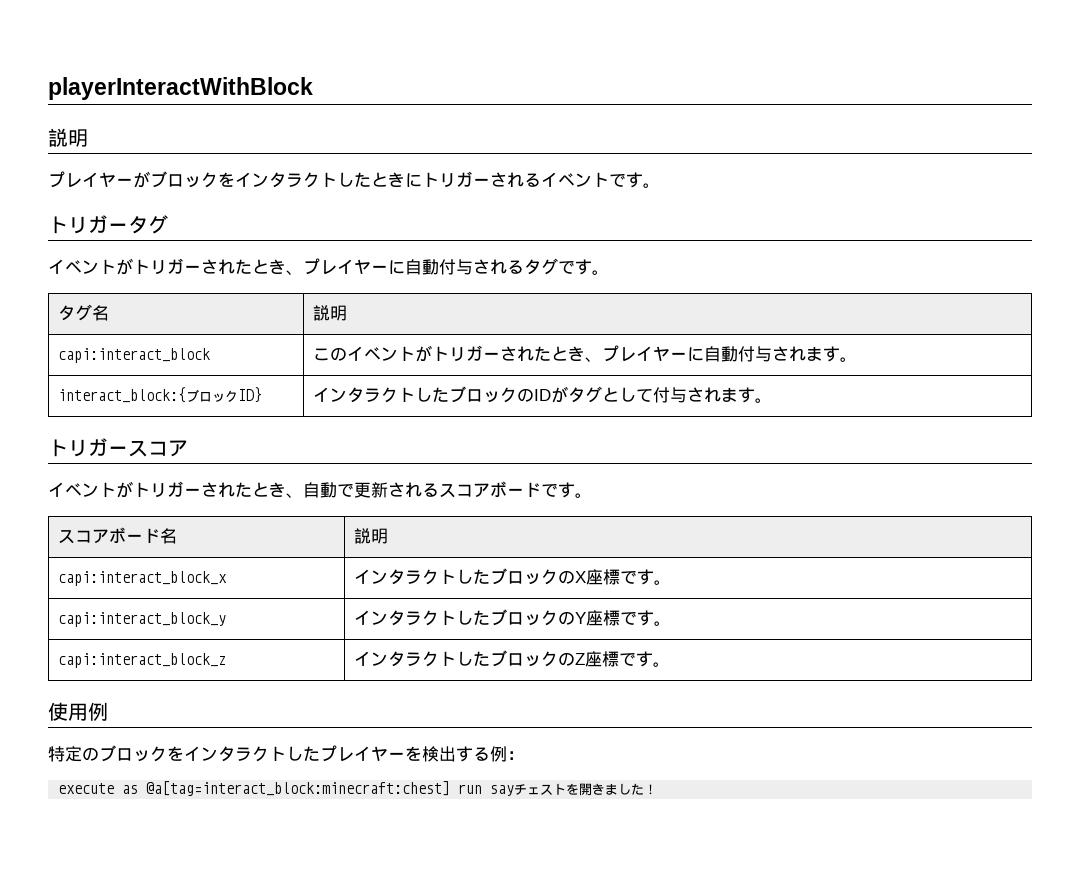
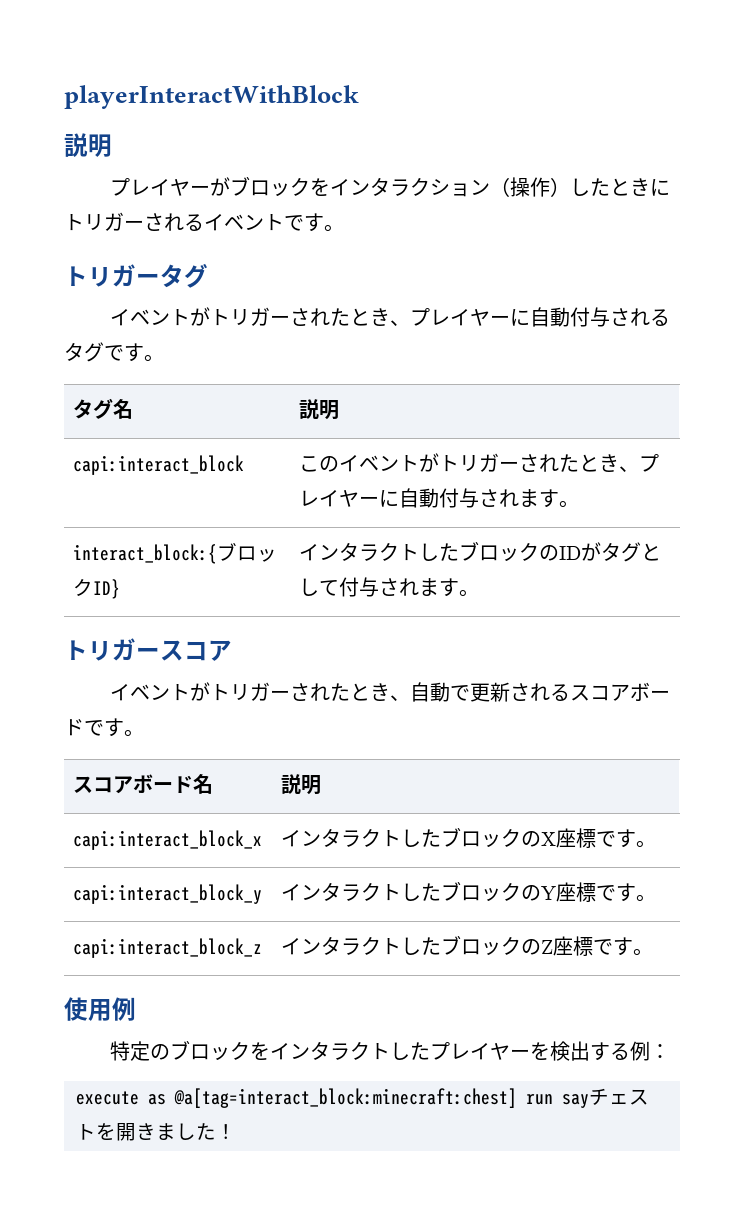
[320,172,337,187] ト -> [430,177,571,197] ション（操作）

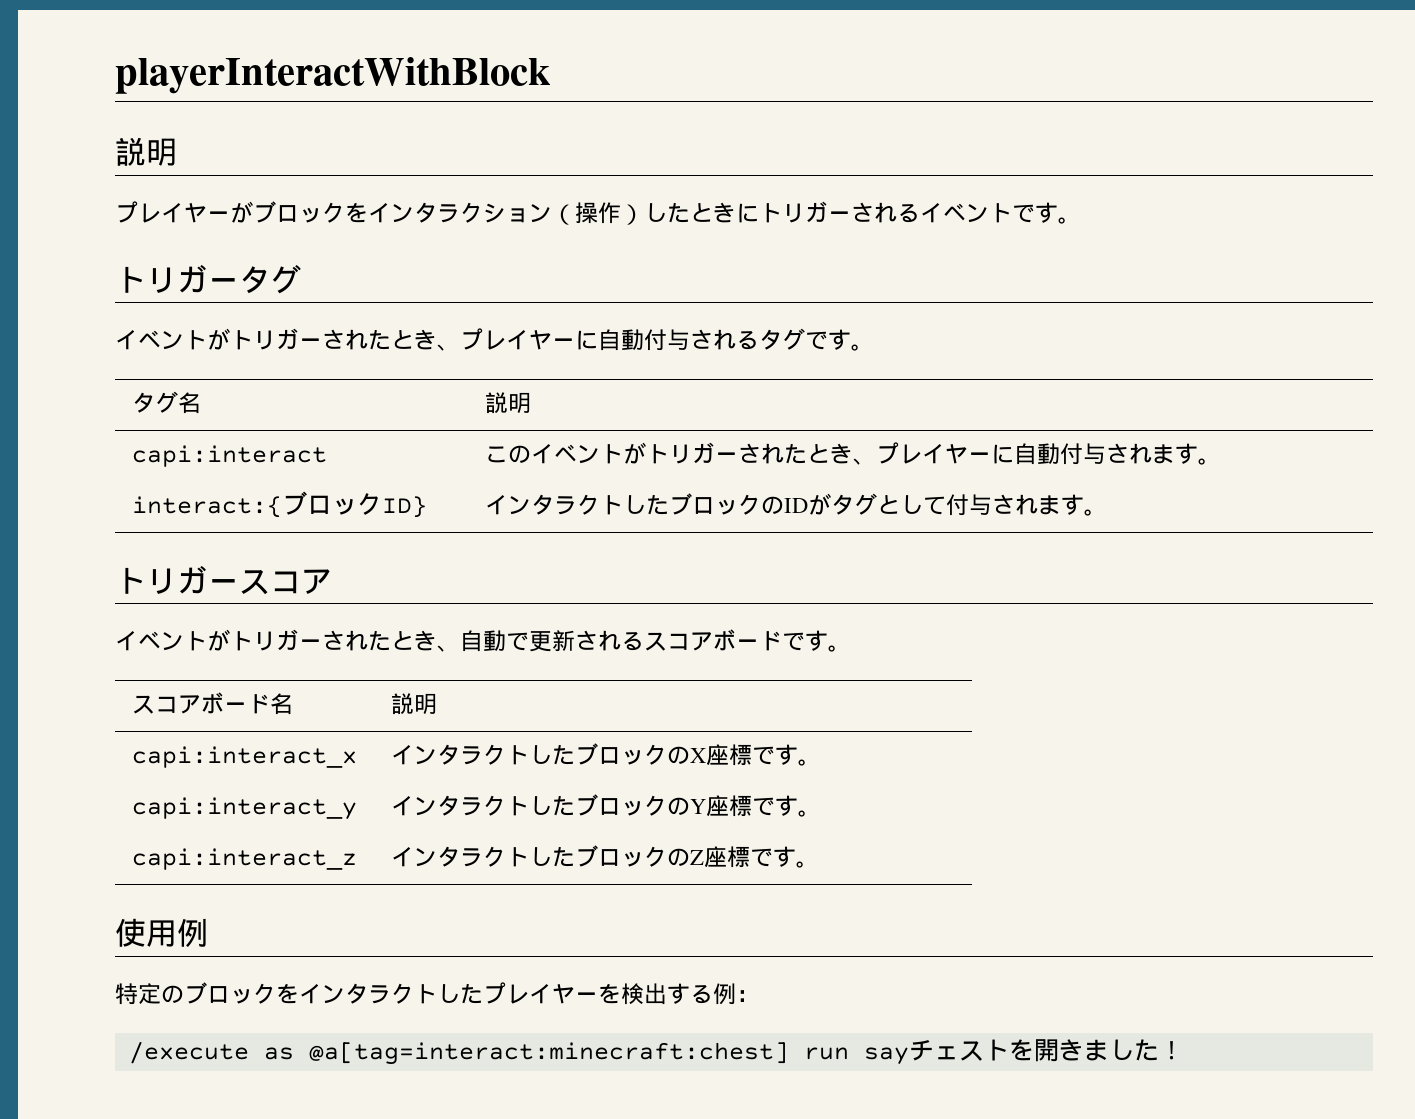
[73,455,245,475] capi:interact_block -> [131,445,327,467] capi:interact
[73,544,218,564] interact_block:{ -> [131,496,282,518] interact:{
[73,830,263,850] capi:interact_block_x -> [131,746,357,768] capi:interact_x
[73,884,263,904] capi:interact_block_y -> [131,797,357,820] capi:interact_y
[73,938,263,958] capi:interact_block_z -> [131,848,357,870] capi:interact_z
[76,1088,517,1108] execute as @a[tag=interact_block:minecraft:chest] -> [128,1041,789,1065] /execute as @a[tag=interact:minecraft:chest]

